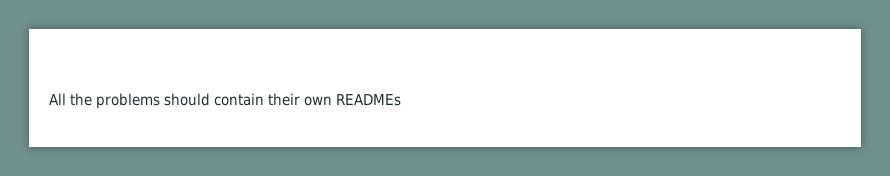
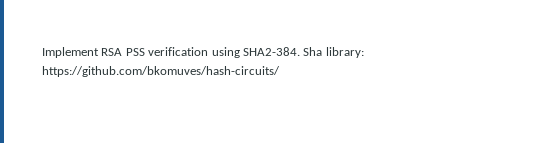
[49,93,401,109] All the problems should contain their own READMEs -> [42,47,364,58] [42,66,280,77] Implement RSA PSS verification using SHA2-384. Sha library: https://github.com/bkomuves/hash-circuits/

